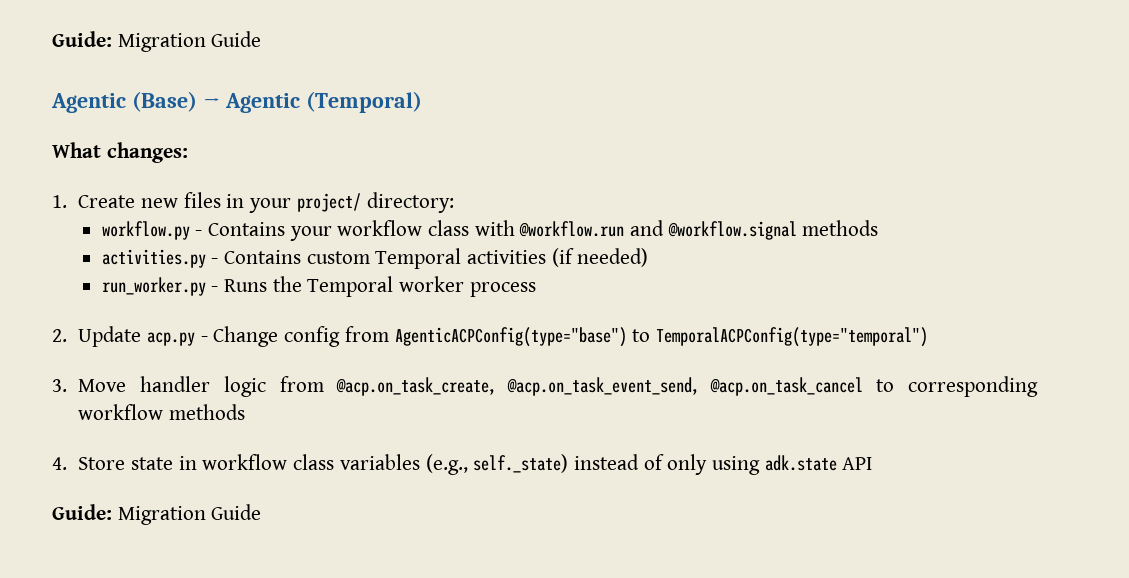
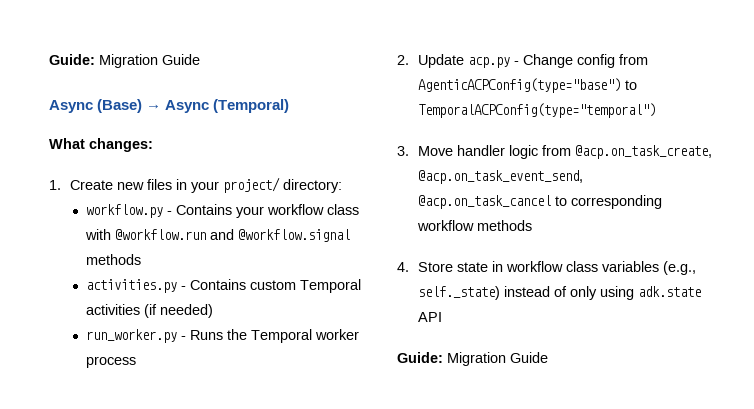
[51,93,126,113] Agentic -> [49,100,93,113] Async
[224,93,300,113] Agentic -> [165,100,210,113] Async

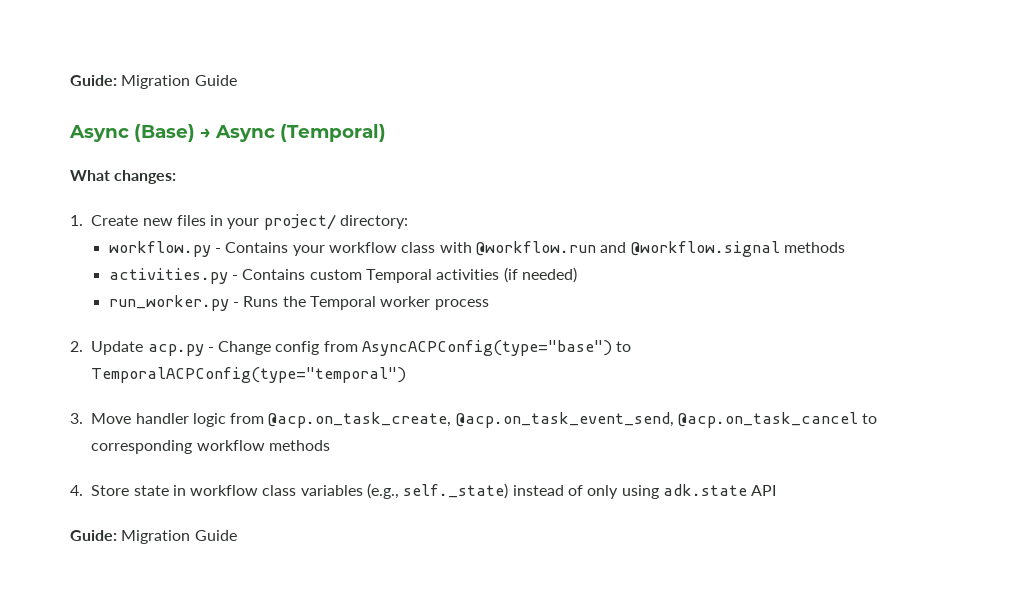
[418,78,622,93] AgenticACPConfig(type="base") -> [362,340,613,356] AsyncACPConfig(type="base")

